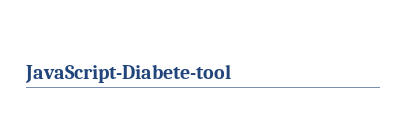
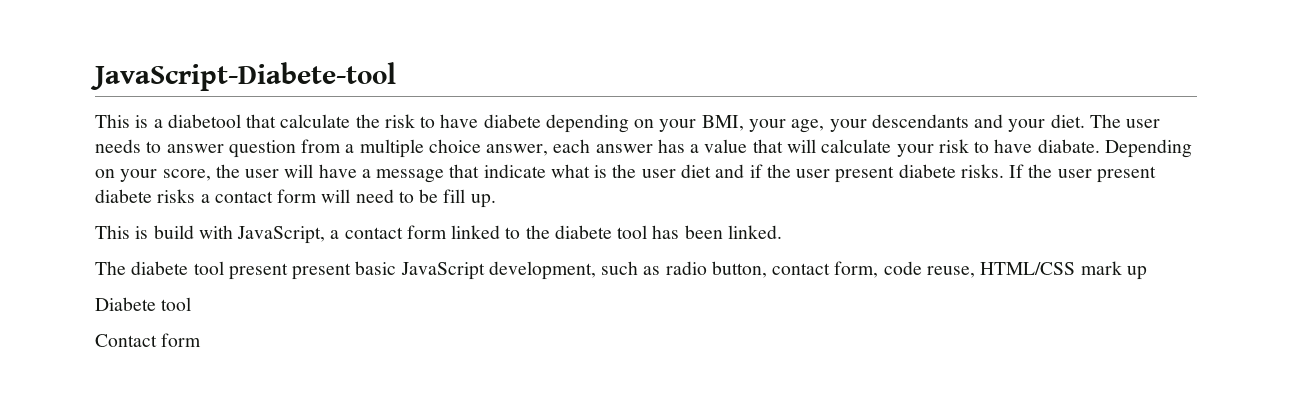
(231, 73) none -> [95,114,1161,133] [95,139,1192,158] [95,164,1156,183] [95,189,496,208] [95,225,782,244] [95,261,1147,280] [95,297,192,311] [95,333,202,347] // This is a diabetool that calculate the risk to have diabete depending on your BMI, your age, your descendants and your diet. The user needs to answer question from a multiple choice answer, each answer has a value that will calculate your risk to have diabate. Depending on your score, the user will have a message that indicate what is the user diet and if the user present diabete risks. If the user present diabete risks a contact form will need to be fill up. // This is build with JavaScript, a contact form linked to the diabete tool has been linked. // The diabete tool present present basic JavaScript development, such as radio button, contact form, code reuse, HTML/CSS mark up // Diabete tool // Contact form

